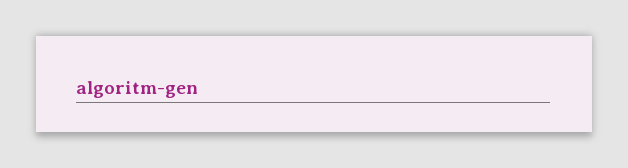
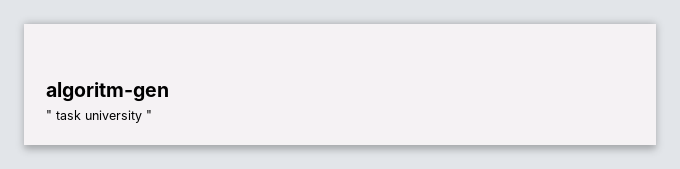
(198, 89) none -> [46,110,152,123] // " task university "

